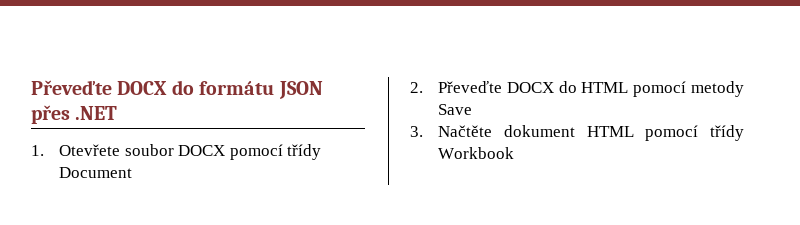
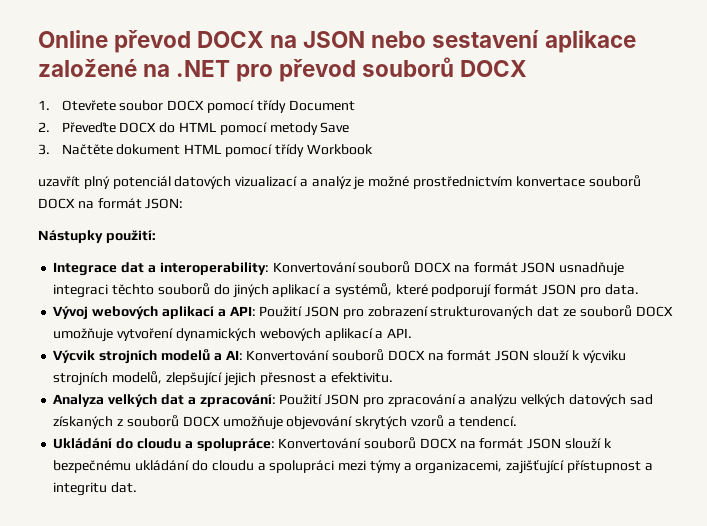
[31,80,323,99] [31,105,118,124] Převeďte DOCX do formátu JSON přes .NET -> [38,30,636,53] [38,57,528,82] Online převod DOCX na JSON nebo sestavení aplikace založené na .NET pro převod souborů DOCX
(515, 153) none -> [38,175,641,190] [38,198,184,209] [38,230,156,243] [53,261,625,276] [53,283,639,298] [53,305,673,320] [53,328,413,342] [53,349,626,364] [53,371,394,386] [53,394,653,407] [53,415,518,430] [53,437,612,451] [53,460,653,474] [53,482,138,496] // uzavřít plný potenciál datových vizualizací a analýz je možné prostřednictvím konvertace souborů DOCX na formát JSON: // Nástupky použití: // Integrace dat a interoperability: Konvertování souborů DOCX na formát JSON usnadňuje integraci těchto souborů do jiných aplikací a systémů, které podporují formát JSON pro data. // Vývoj webových aplikací a API: Použití JSON pro zobrazení strukturovaných dat ze souborů DOCX umožňuje vytvoření dynamických webových aplikací a API. // Výcvik strojních modelů a AI: Konvertování souborů DOCX na formát JSON slouží k výcviku strojních modelů, zlepšující jejich přesnost a efektivitu. // Analyza velkých dat a zpracování: Použití JSON pro zpracování a analýzu velkých datových sad získaných z souborů DOCX umožňuje objevování skrytých vzorů a tendencí. // Ukládání do cloudu a spolupráce: Konvertování souborů DOCX na formát JSON slouží k bezpečnému ukládání do cloudu a spolupráci mezi týmy a organizacemi, zajišťující přístupnost a integritu dat.

